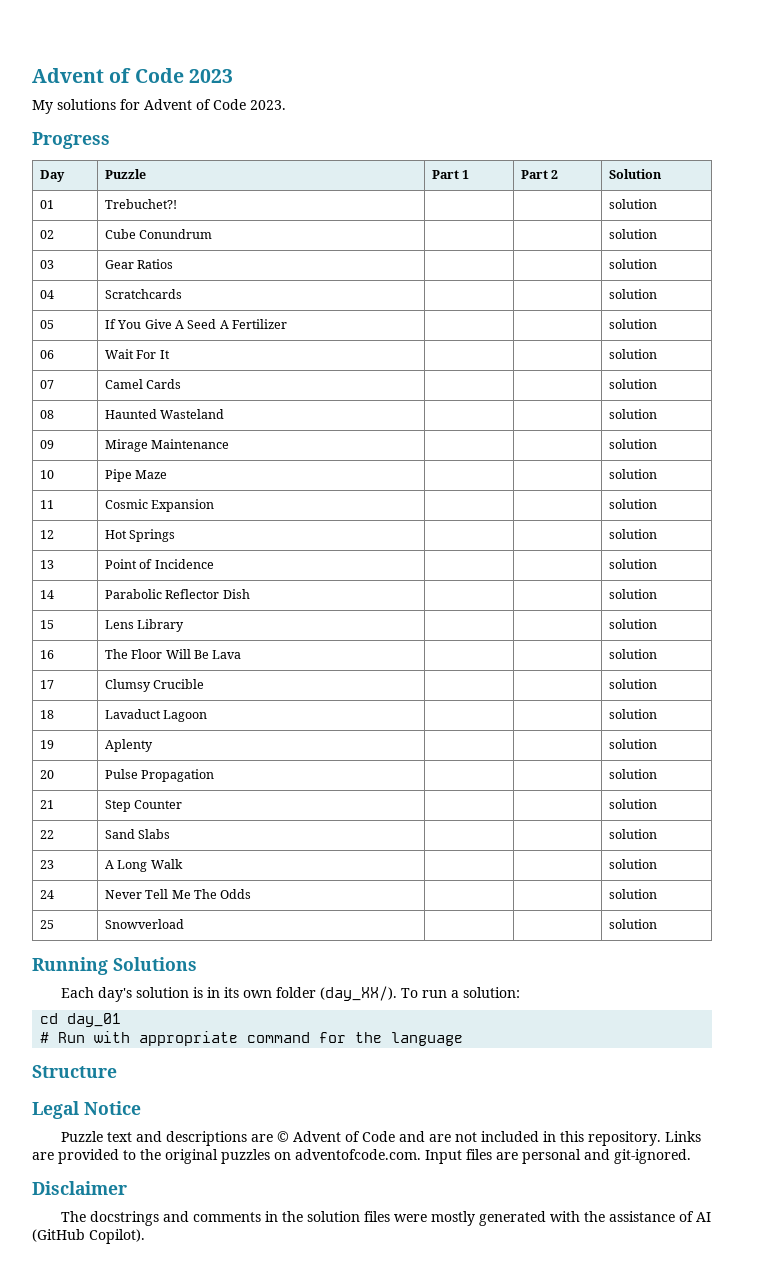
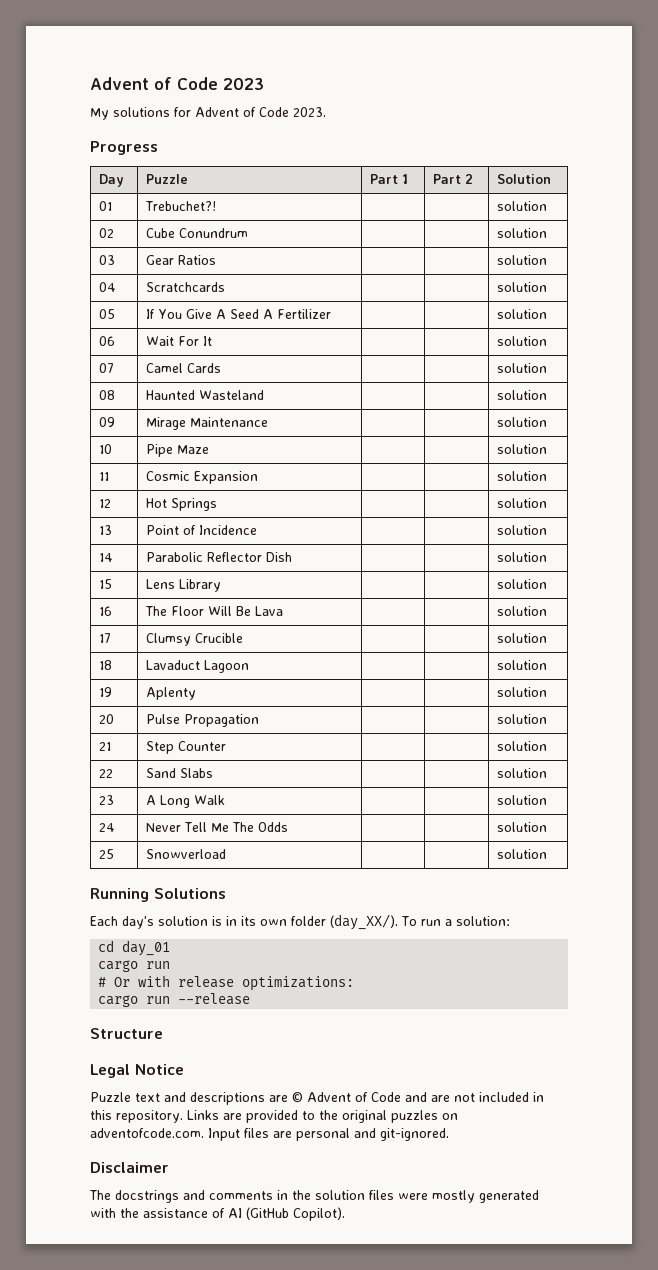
(122, 1020) none -> [98,960,171,972] // cargo run
[58,1031,464,1046] Run with appropriate command for the language -> [114,975,355,991] [98,993,251,1007] Or with release optimizations: // cargo run --release

